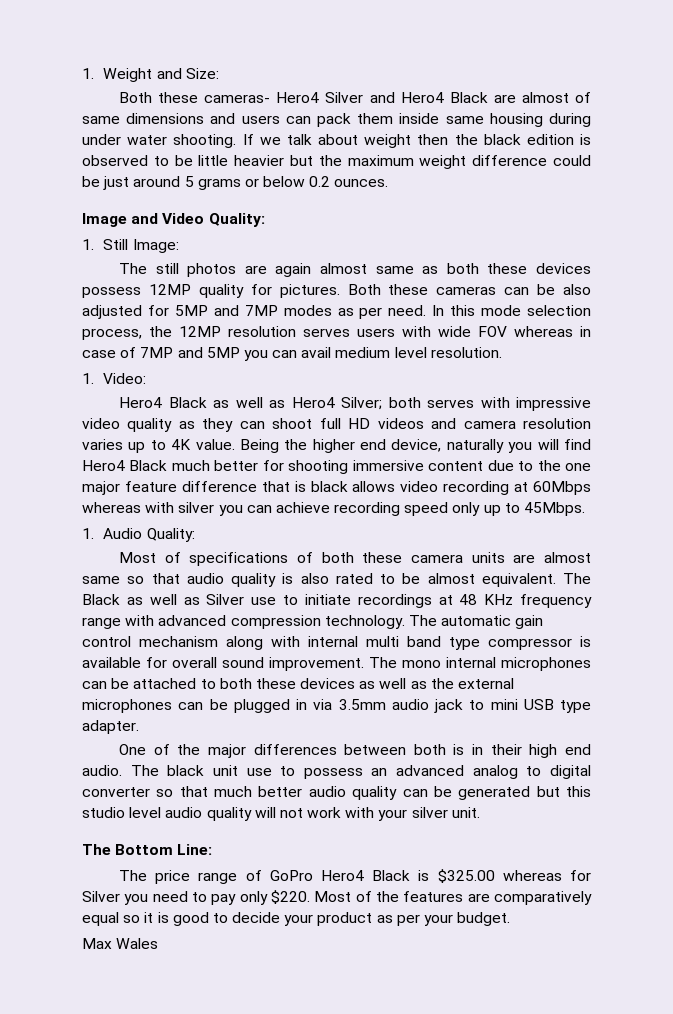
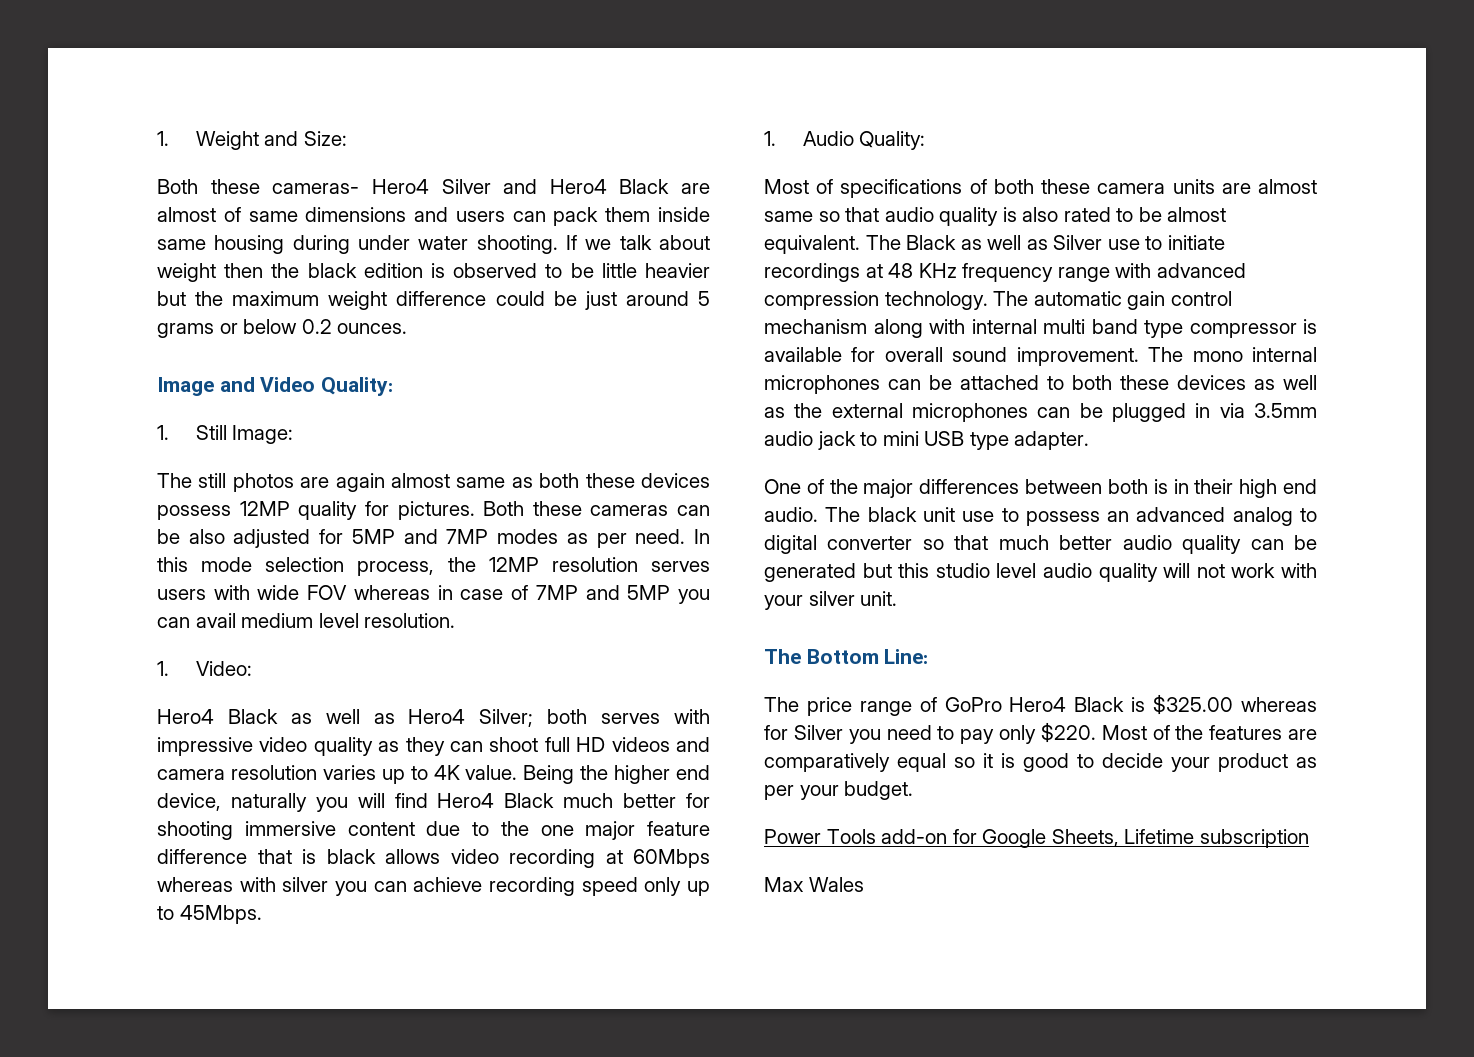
(511, 919) none -> [764,829,1309,848] // Power Tools add-on for Google Sheets, Lifetime subscription

